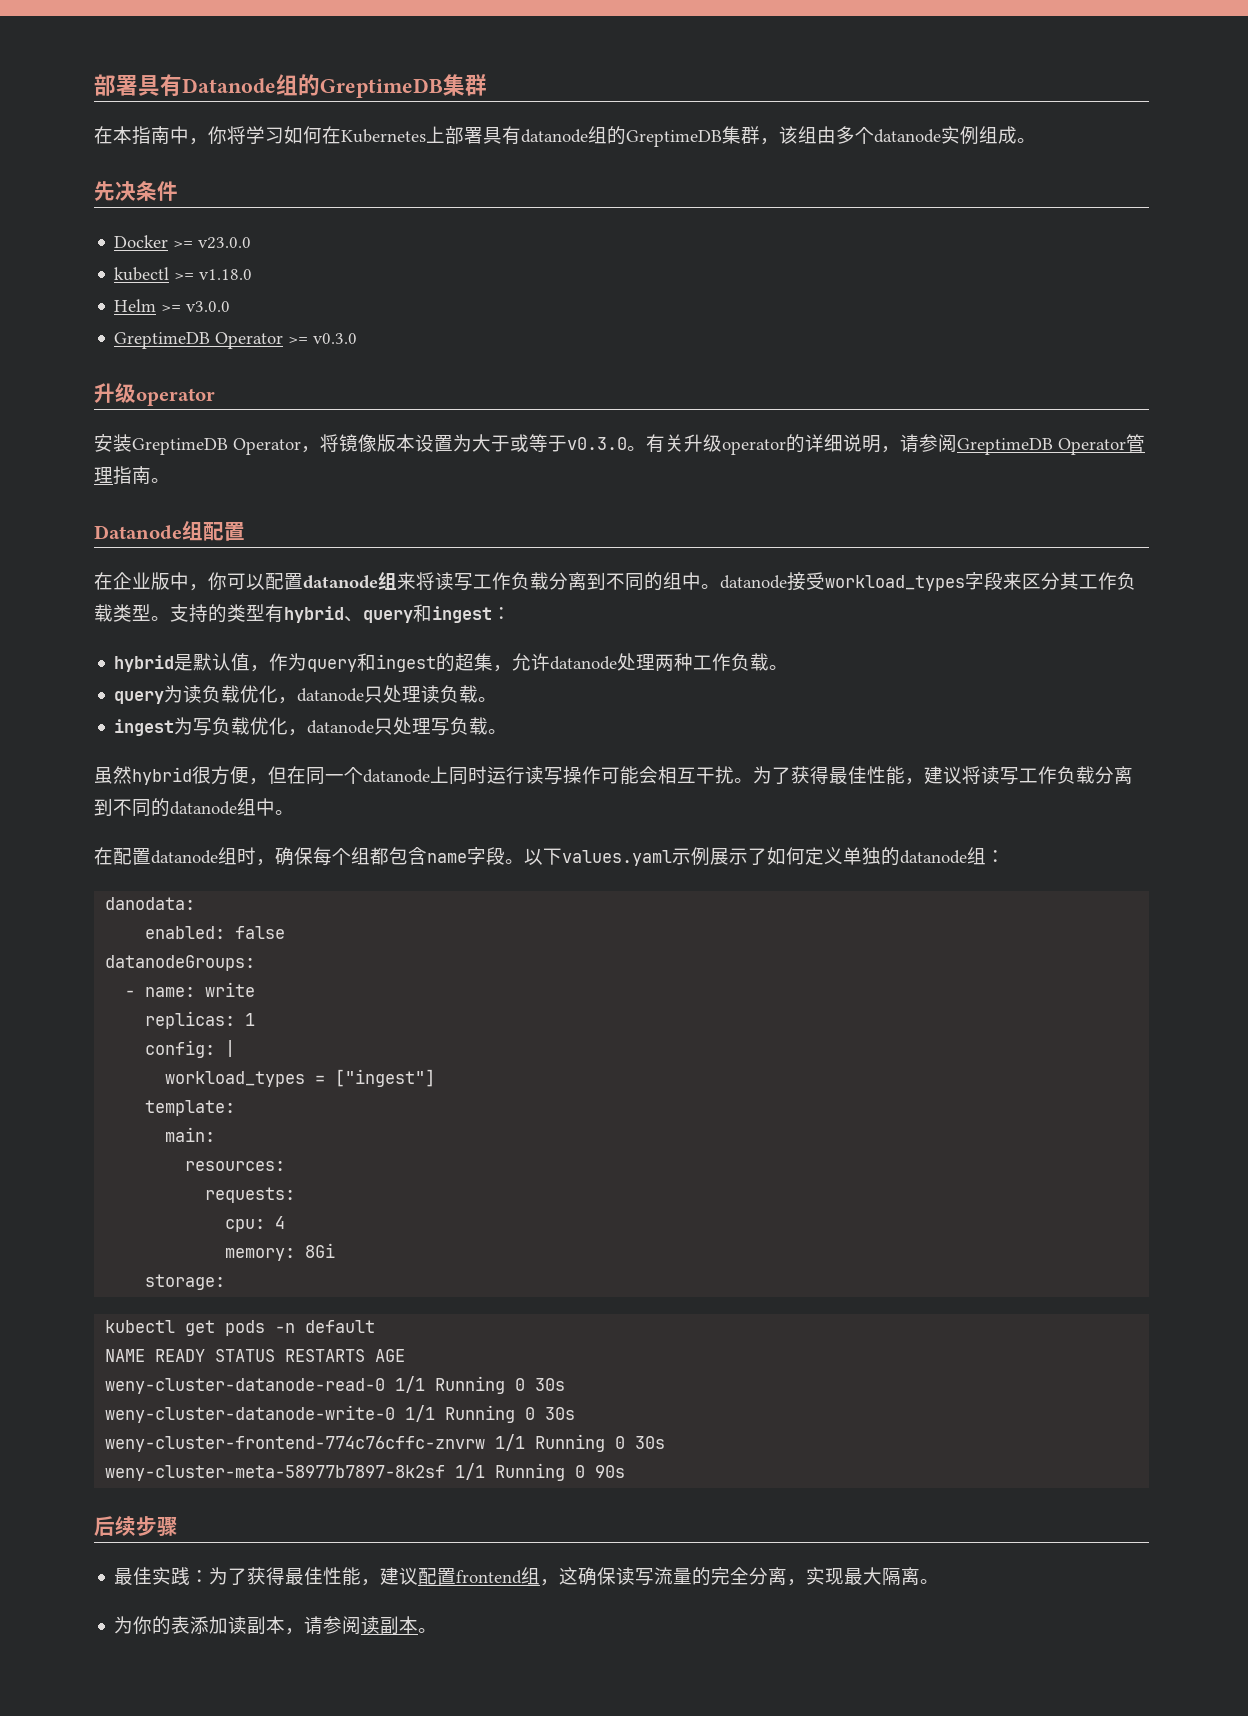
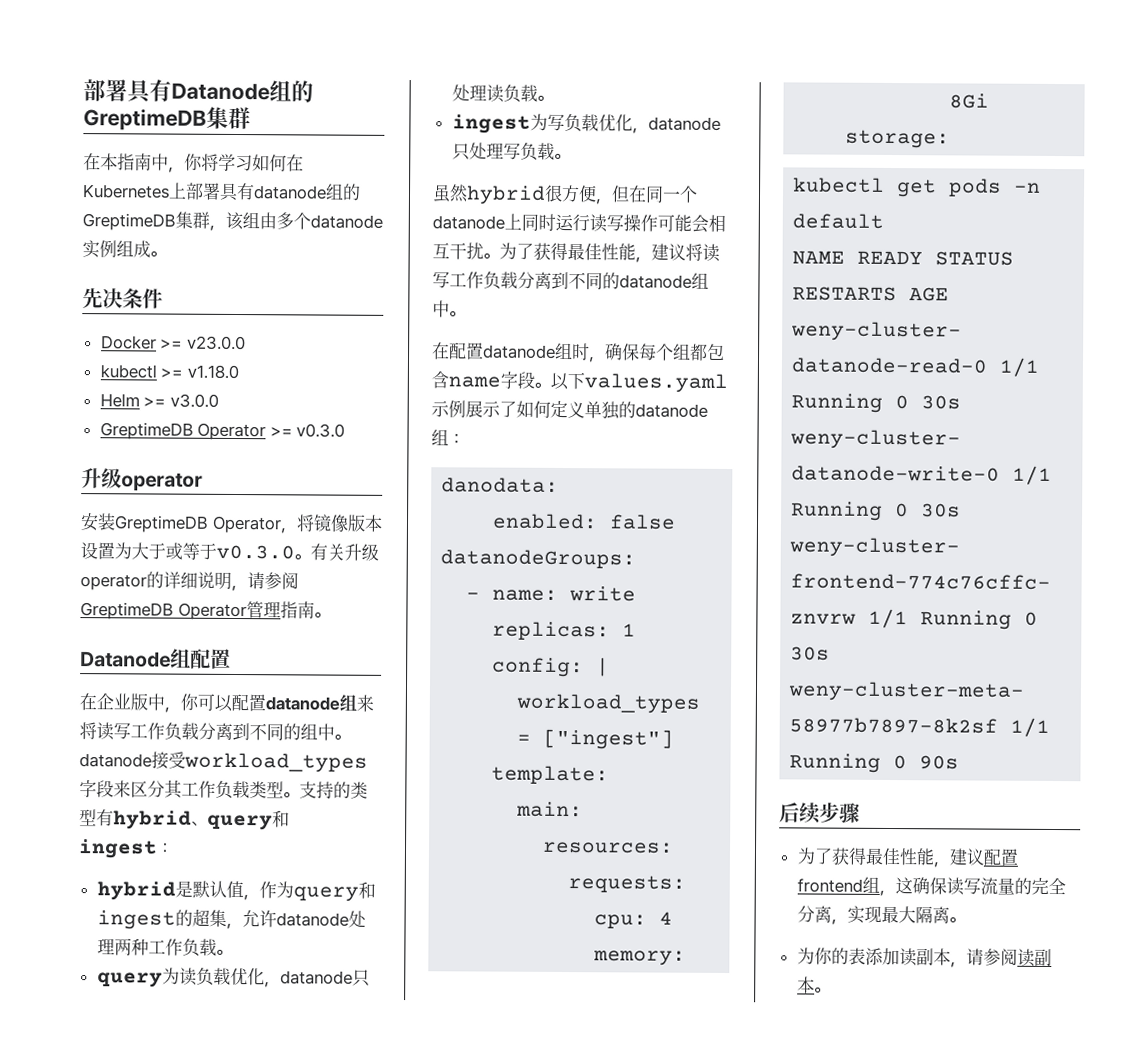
[114,1567,210,1585] 最佳实践： -> (860, 812) none

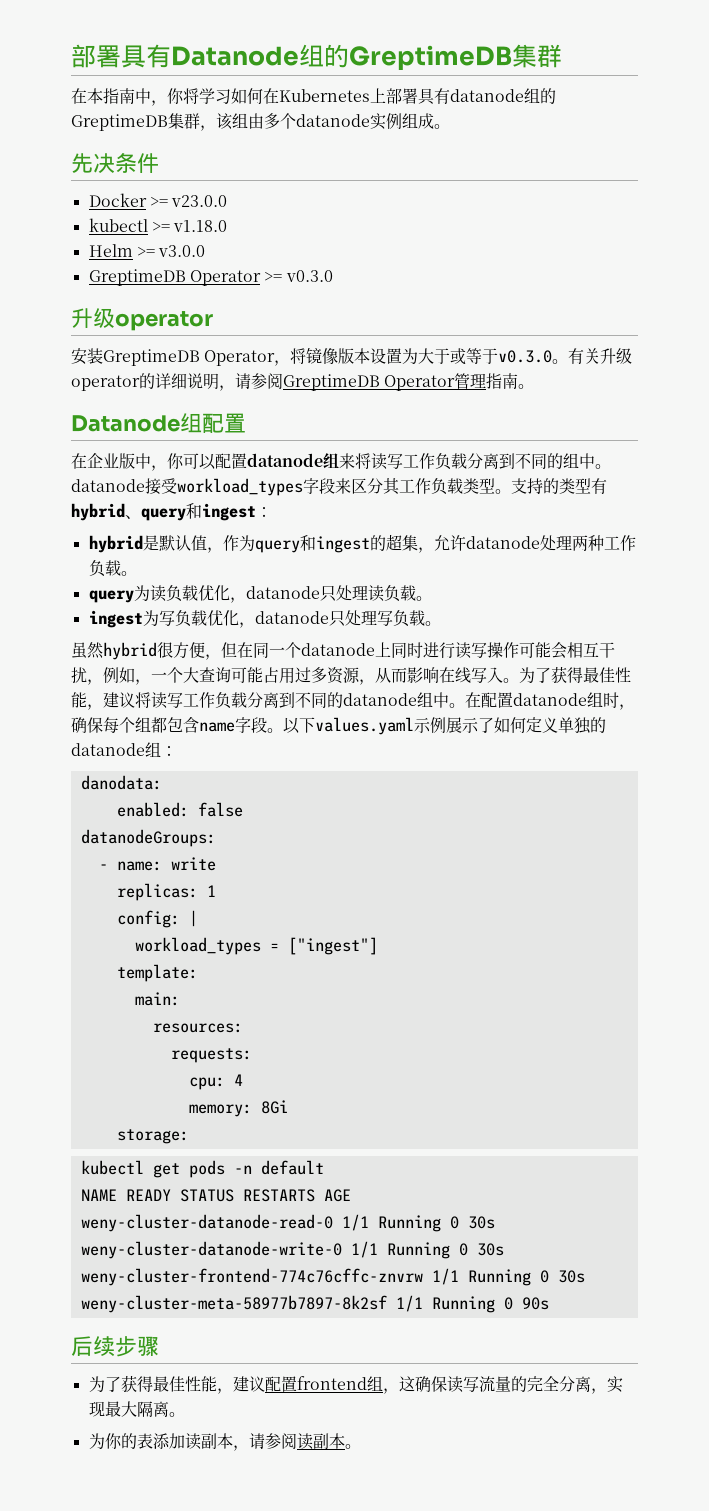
[555,213,574,232] 运 -> [423,642,439,658] 进
(484, 251) none -> [87,667,503,685] ，例如，一个大查询可能占用过多资源，从而影响在线写入
(466, 313) // -> (465, 705) none

